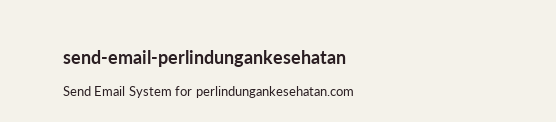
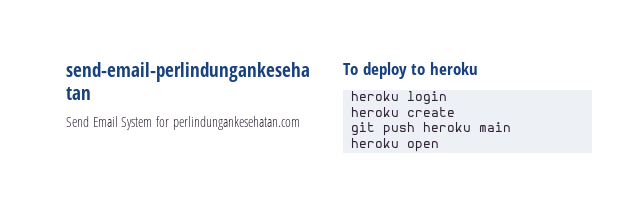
(354, 92) none -> [343,62,478,79] [351,91,448,105] [351,107,456,117] [351,122,512,136] [351,138,440,152] // To deploy to heroku // heroku login // heroku create // git push heroku main // heroku open

